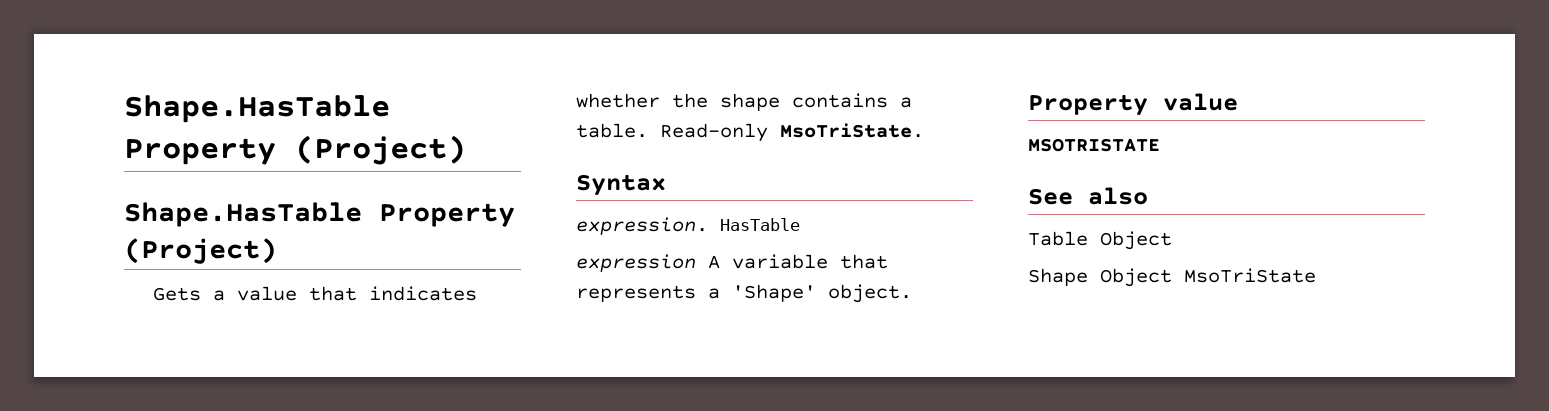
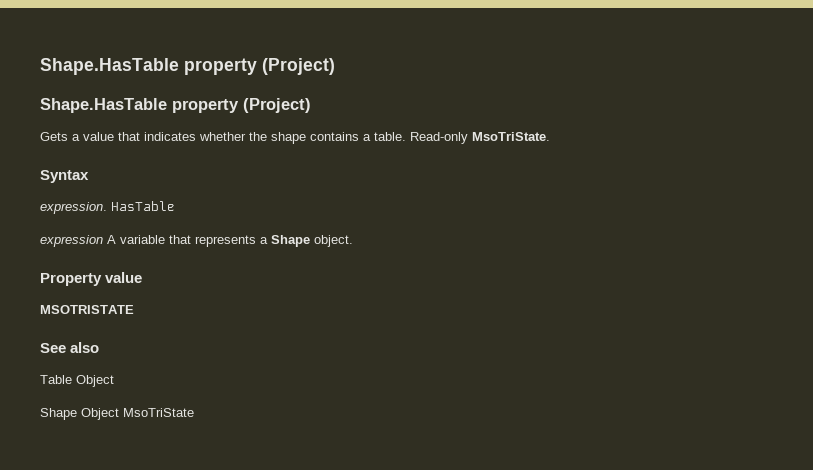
[124,95,390,123] [124,138,276,165] Shape.HasTable Property -> [40,58,257,75] Shape.HasTable property
[379,203,515,227] Property -> [172,99,239,113] property
[732,284,816,302] 'Shape' -> [271,235,310,247] Shape

